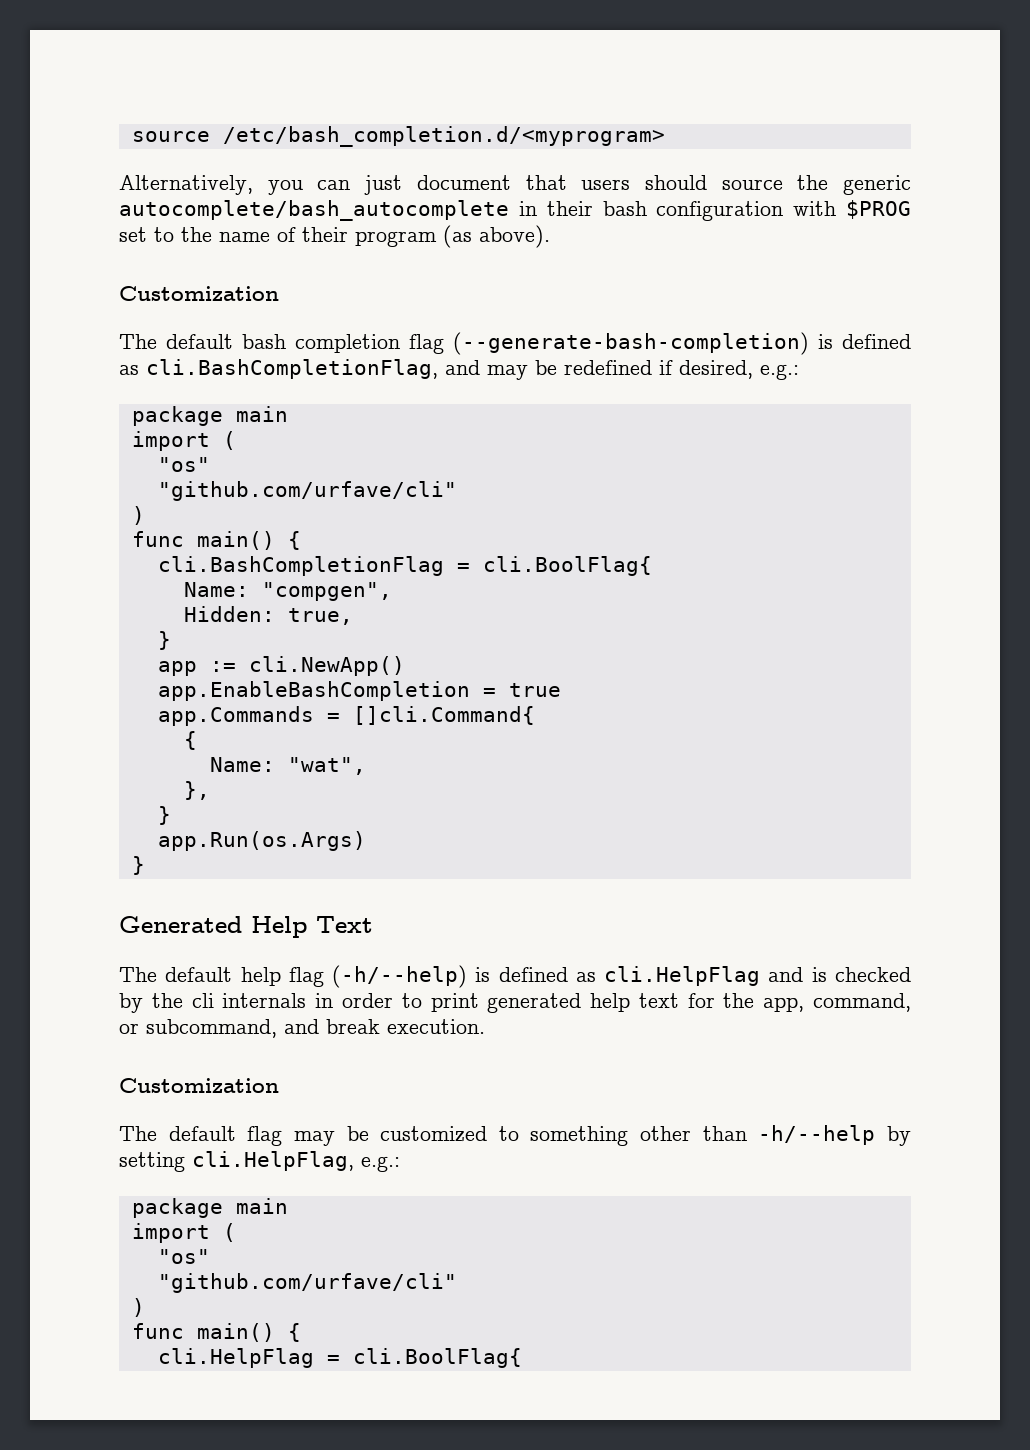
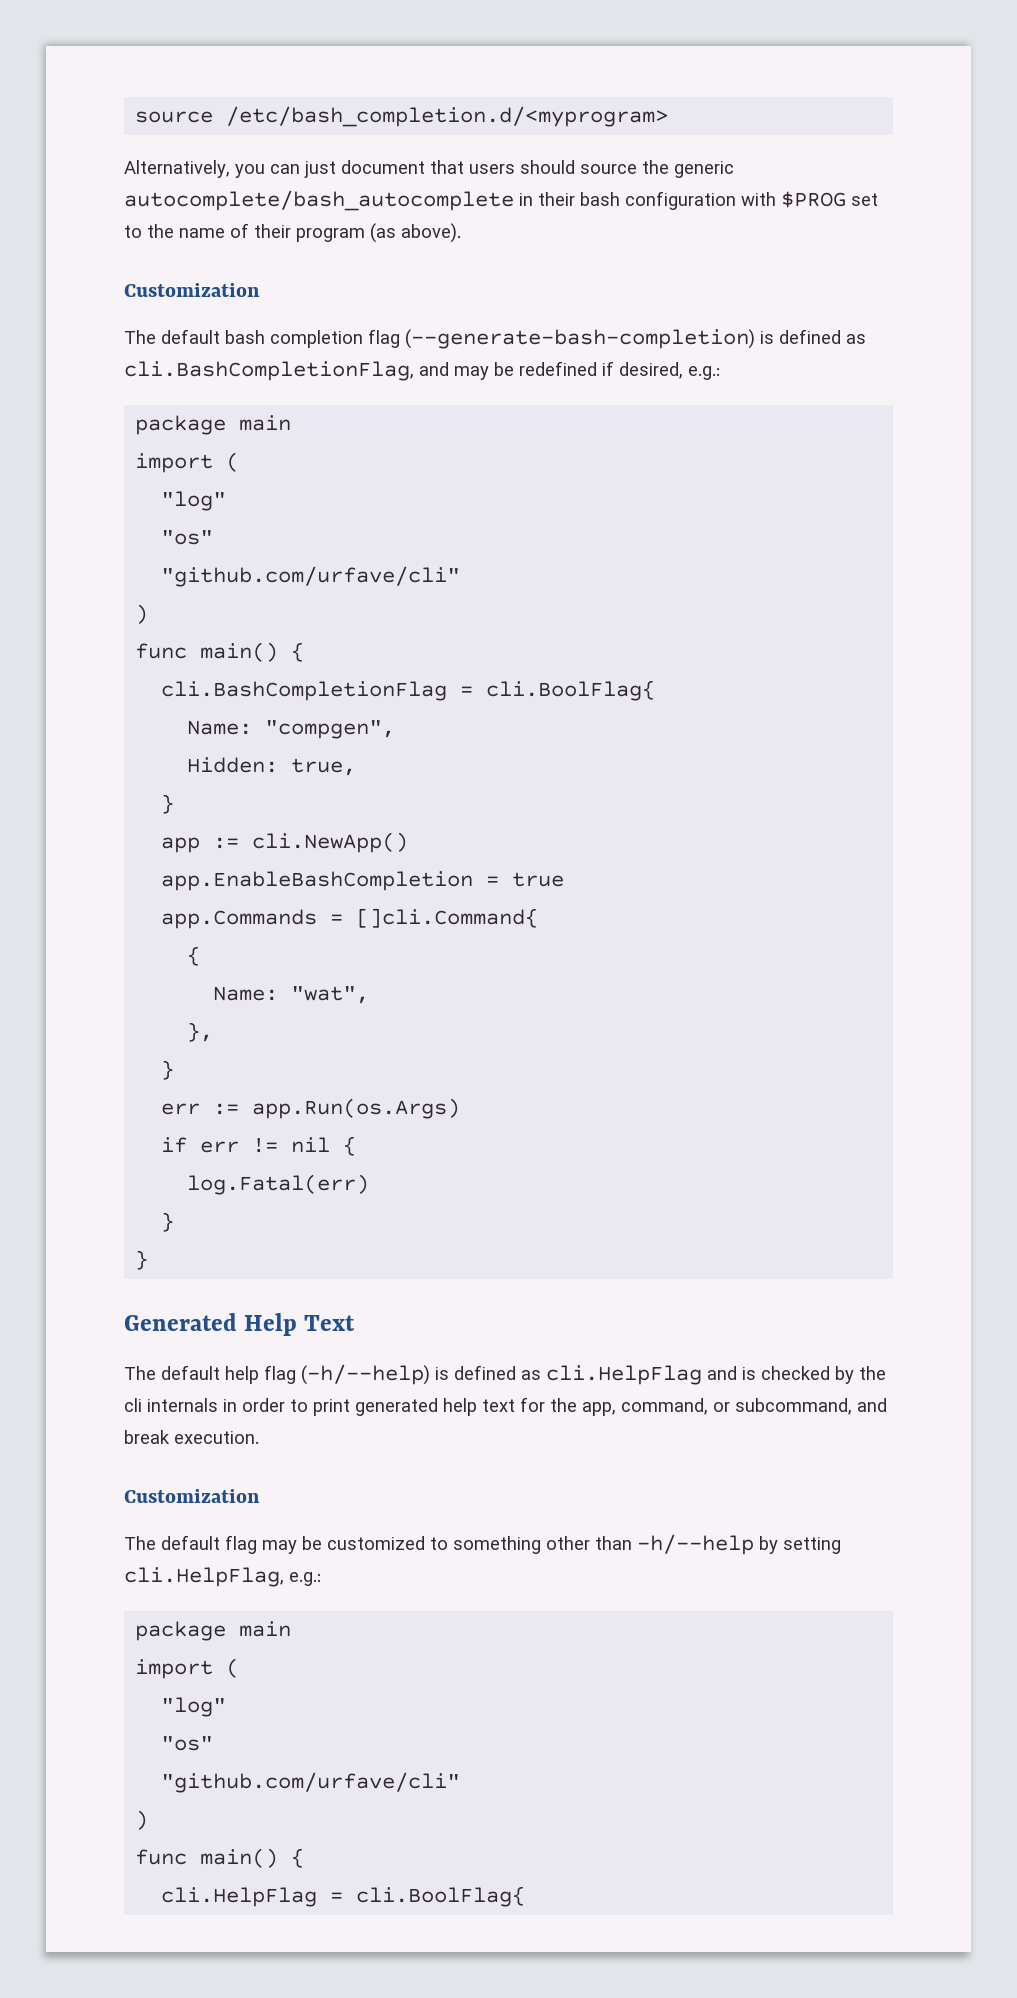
(236, 440) none -> [161,491,227,511] // "log"
(171, 815) none -> [161,1103,240,1115] err :=
(366, 841) none -> [161,1136,357,1156] [187,1174,370,1195] [161,1212,175,1232] // if err != nil { // log.Fatal(err) // }
(236, 1232) none -> [161,1697,227,1717] // "log"

